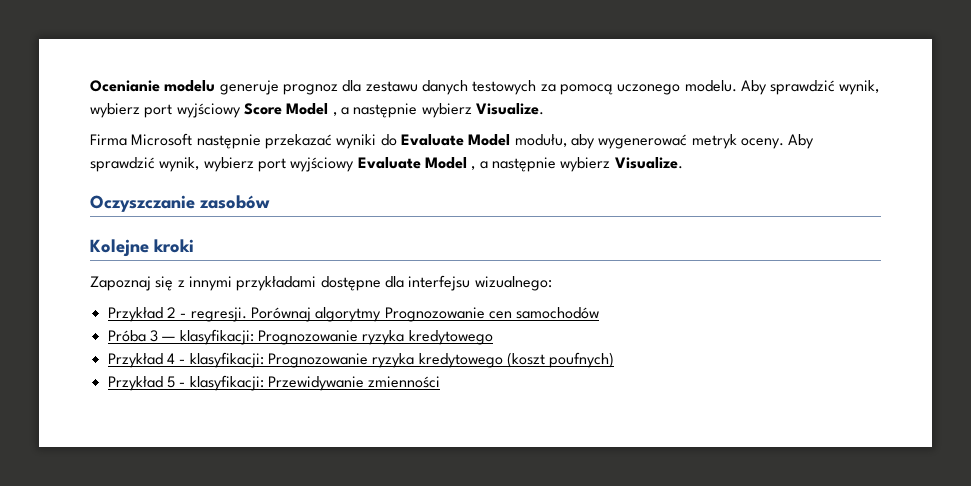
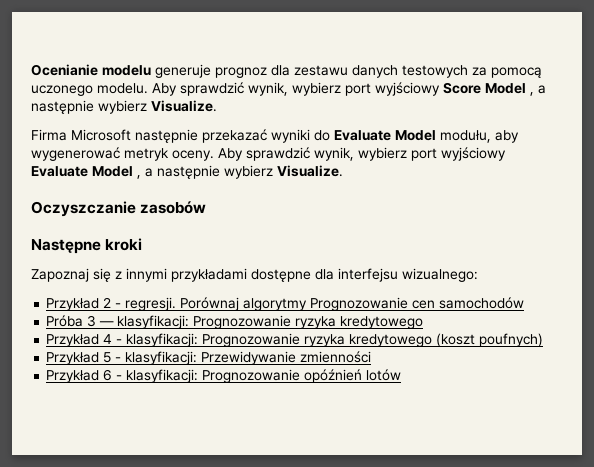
[90,239,149,257] Kolejne -> [31,239,101,254] Następne
(441, 382) none -> [46,369,402,383] // Przykład 6 - klasyfikacji: Prognozowanie opóźnień lotów

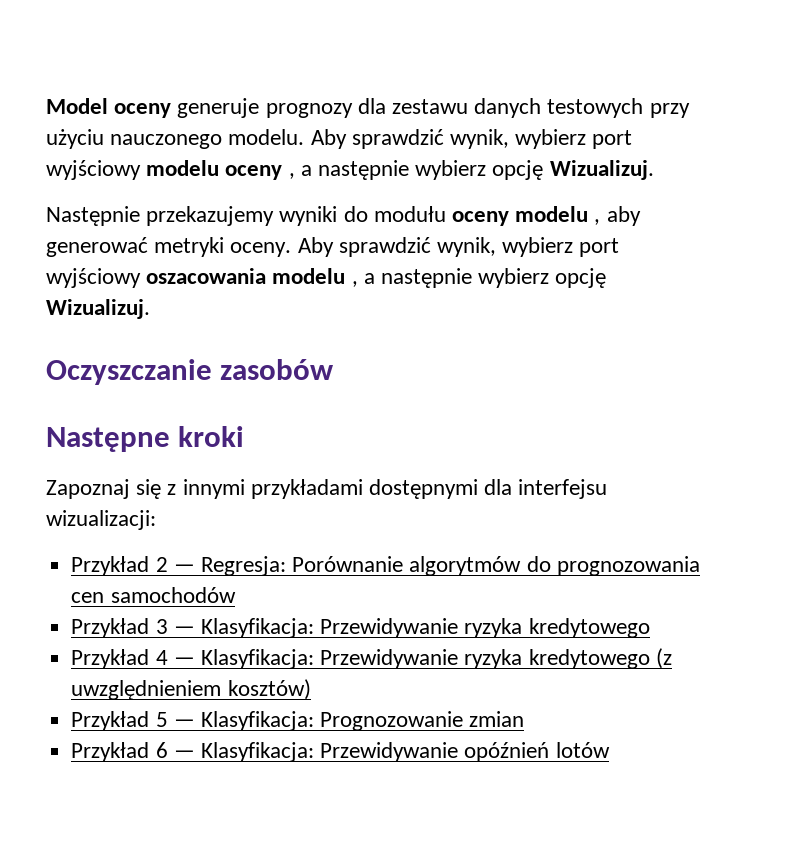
[31,64,267,78] Ocenianie modelu generuje prognoz -> [46,98,353,118] Model oceny generuje prognozy
[472,67,542,78] [31,85,93,96] za pomocą uczonego -> [649,103,690,118] [46,129,223,149] przy użyciu nauczonego
[443,82,546,96] [31,100,217,114] [31,129,519,143] [31,147,169,161] Score Model , a następnie wybierz Visualize. // Firma Microsoft następnie przekazać wyniki do Evaluate Model modułu, aby wygenerować metryk -> [146,160,654,180] [46,206,641,226] [46,237,225,257] modelu oceny , a następnie wybierz opcję Wizualizuj. // Następnie przekazujemy wyniki do modułu oceny modelu , aby generować metryki
[31,165,343,179] Evaluate Model , a następnie wybierz Visualize. -> [146,268,607,288] [46,299,150,319] oszacowania modelu , a następnie wybierz opcję Wizualizuj.
[251,269,311,282] dostępne -> [369,479,479,499] dostępnymi
[402,268,478,282] wizualnego: -> [46,510,156,530] wizualizacji:
[115,297,409,311] - regresji. Porównaj algorytmy Prognozowanie -> [173,556,700,576] — Regresja: Porównanie algorytmów do prognozowania
[46,315,84,327] Próba -> [71,618,150,638] Przykład
[117,315,292,329] klasyfikacji: Prognozowanie -> [200,618,459,638] Klasyfikacja: Przewidywanie
[116,333,544,347] [46,351,372,365] - klasyfikacji: Prognozowanie ryzyka kredytowego (koszt poufnych) // Przykład 5 - klasyfikacji: Przewidywanie zmienności -> [173,648,672,669] [71,679,311,700] [71,711,525,731] — Klasyfikacja: Przewidywanie ryzyka kredytowego (z uwzględnieniem kosztów) // Przykład 5 — Klasyfikacja: Prognozowanie zmian
[116,369,301,383] - klasyfikacji: Prognozowanie -> [173,742,459,762] — Klasyfikacja: Przewidywanie

